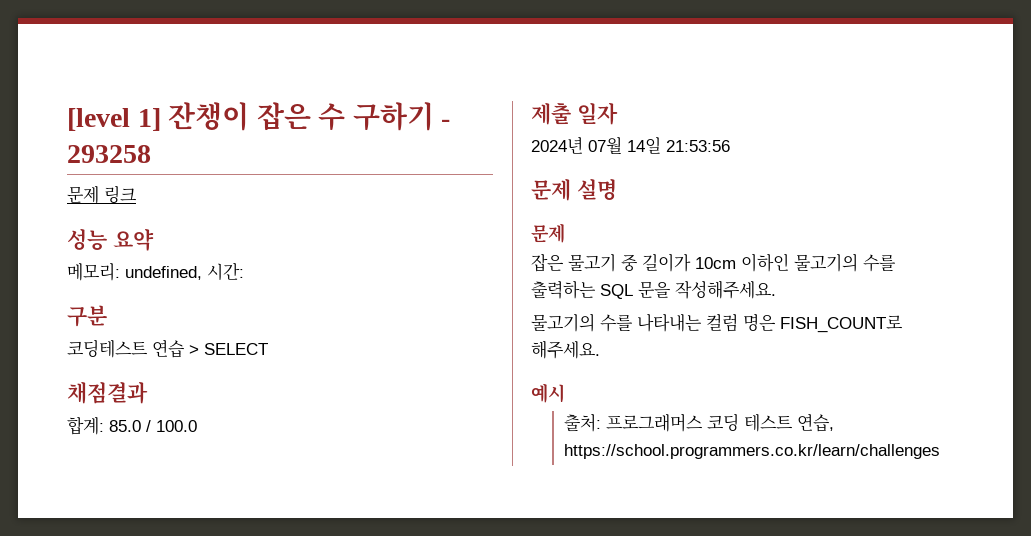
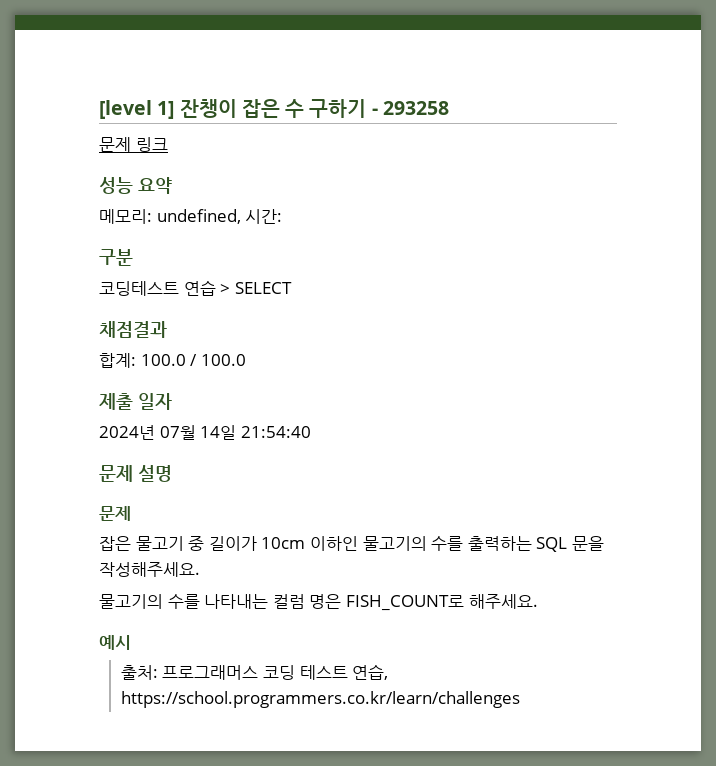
[109,420,141,432] 85.0 -> [140,354,186,366] 100.0
[666,140,730,152] 21:53:56 -> [240,426,311,438] 21:54:40

